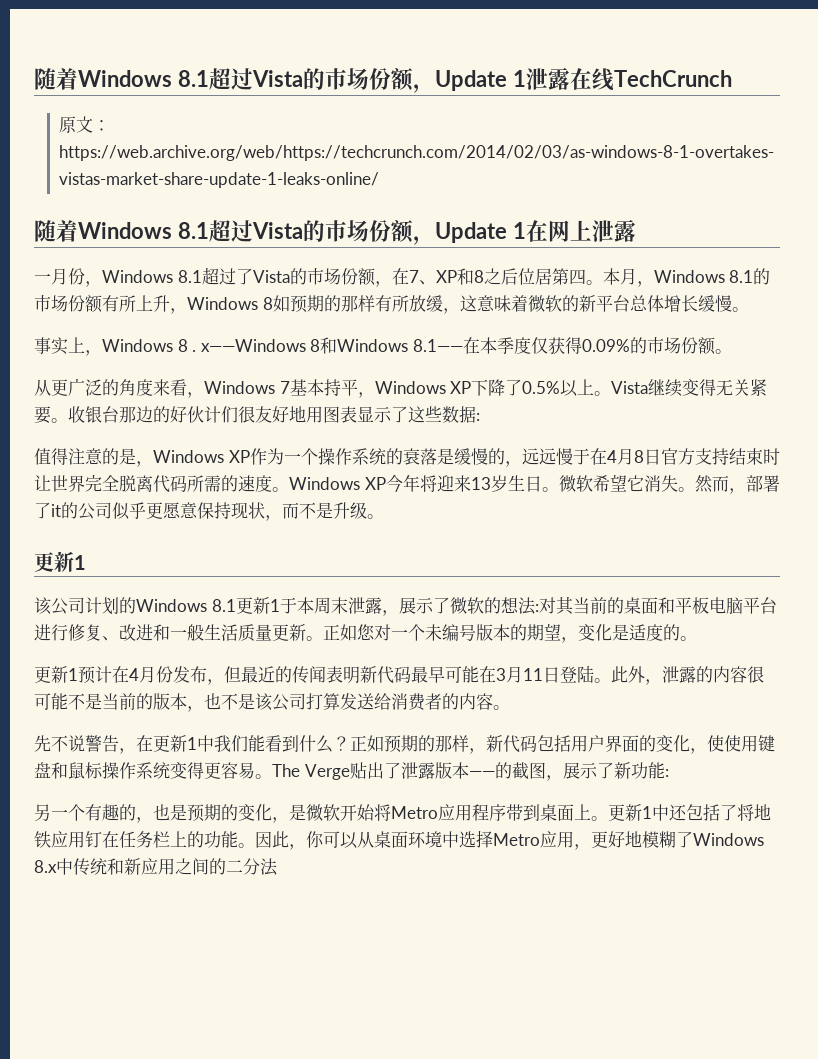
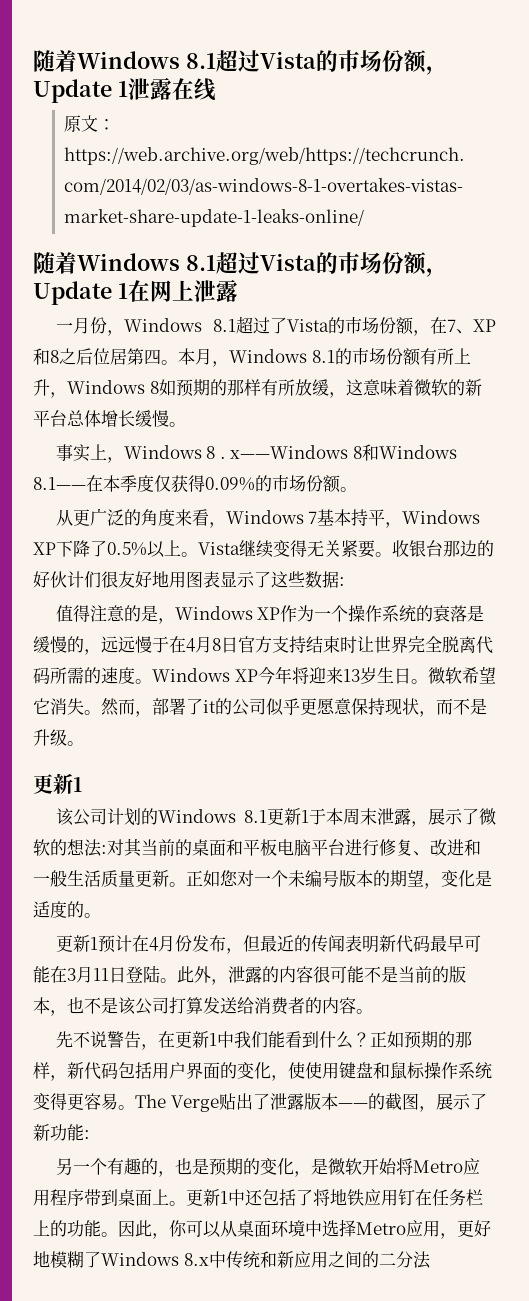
[613,70,732,87] TechCrunch -> (216, 89) none

